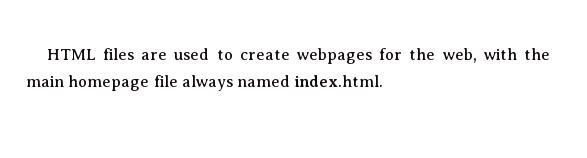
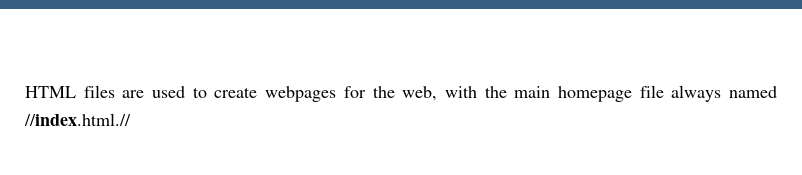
[293,75,383,87] index.html. -> [24,113,131,126] //index.html.//

